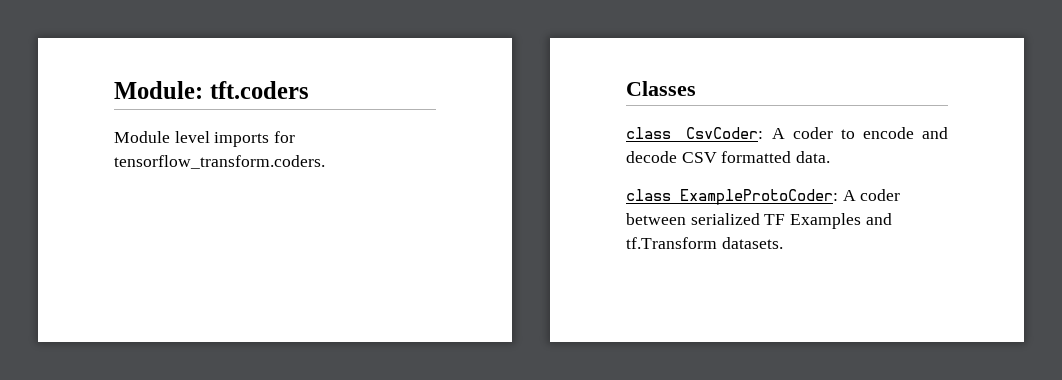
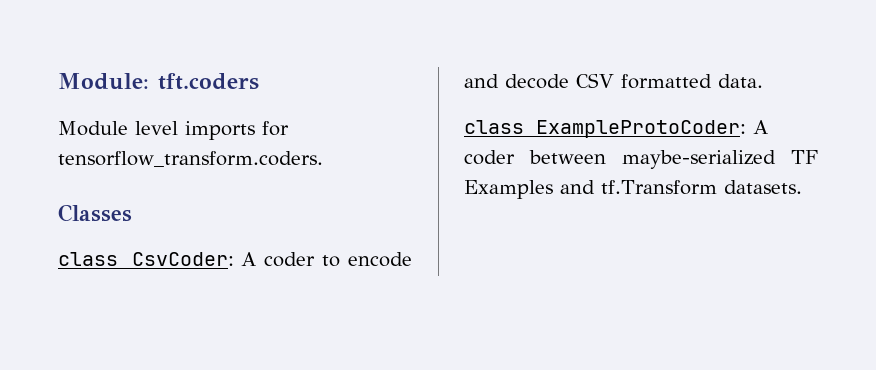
[690,213,760,225] serialized -> [622,150,776,169] maybe-serialized

